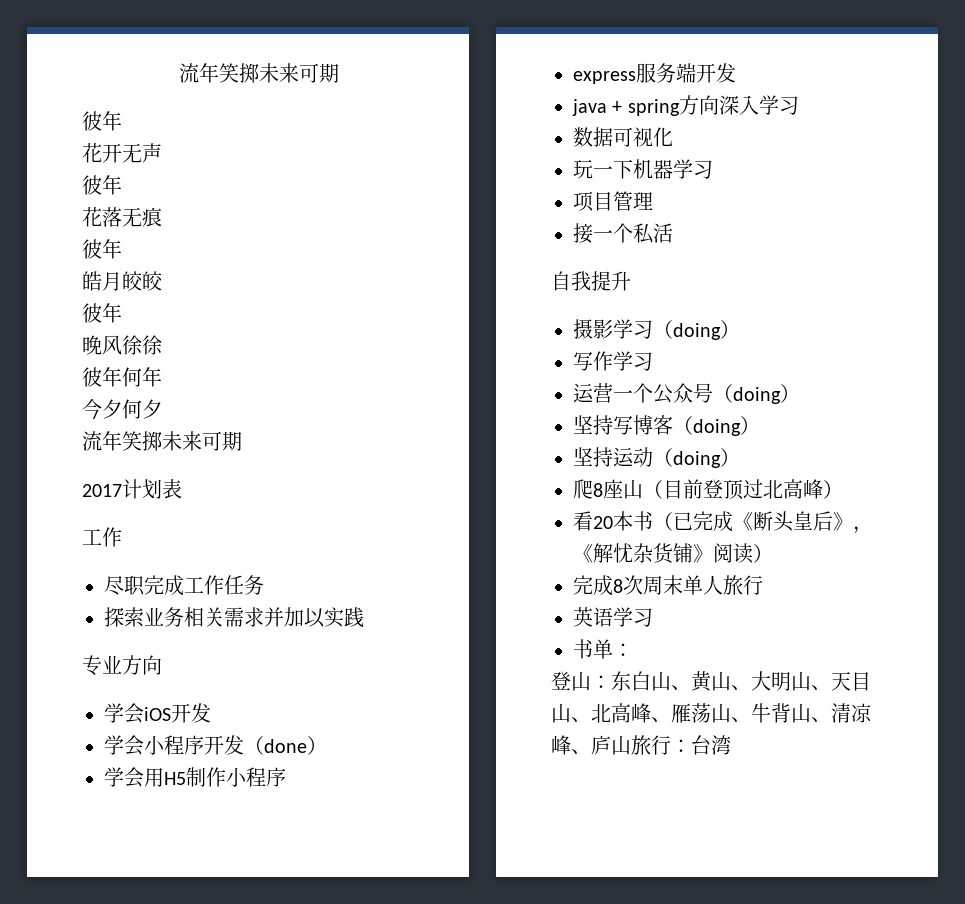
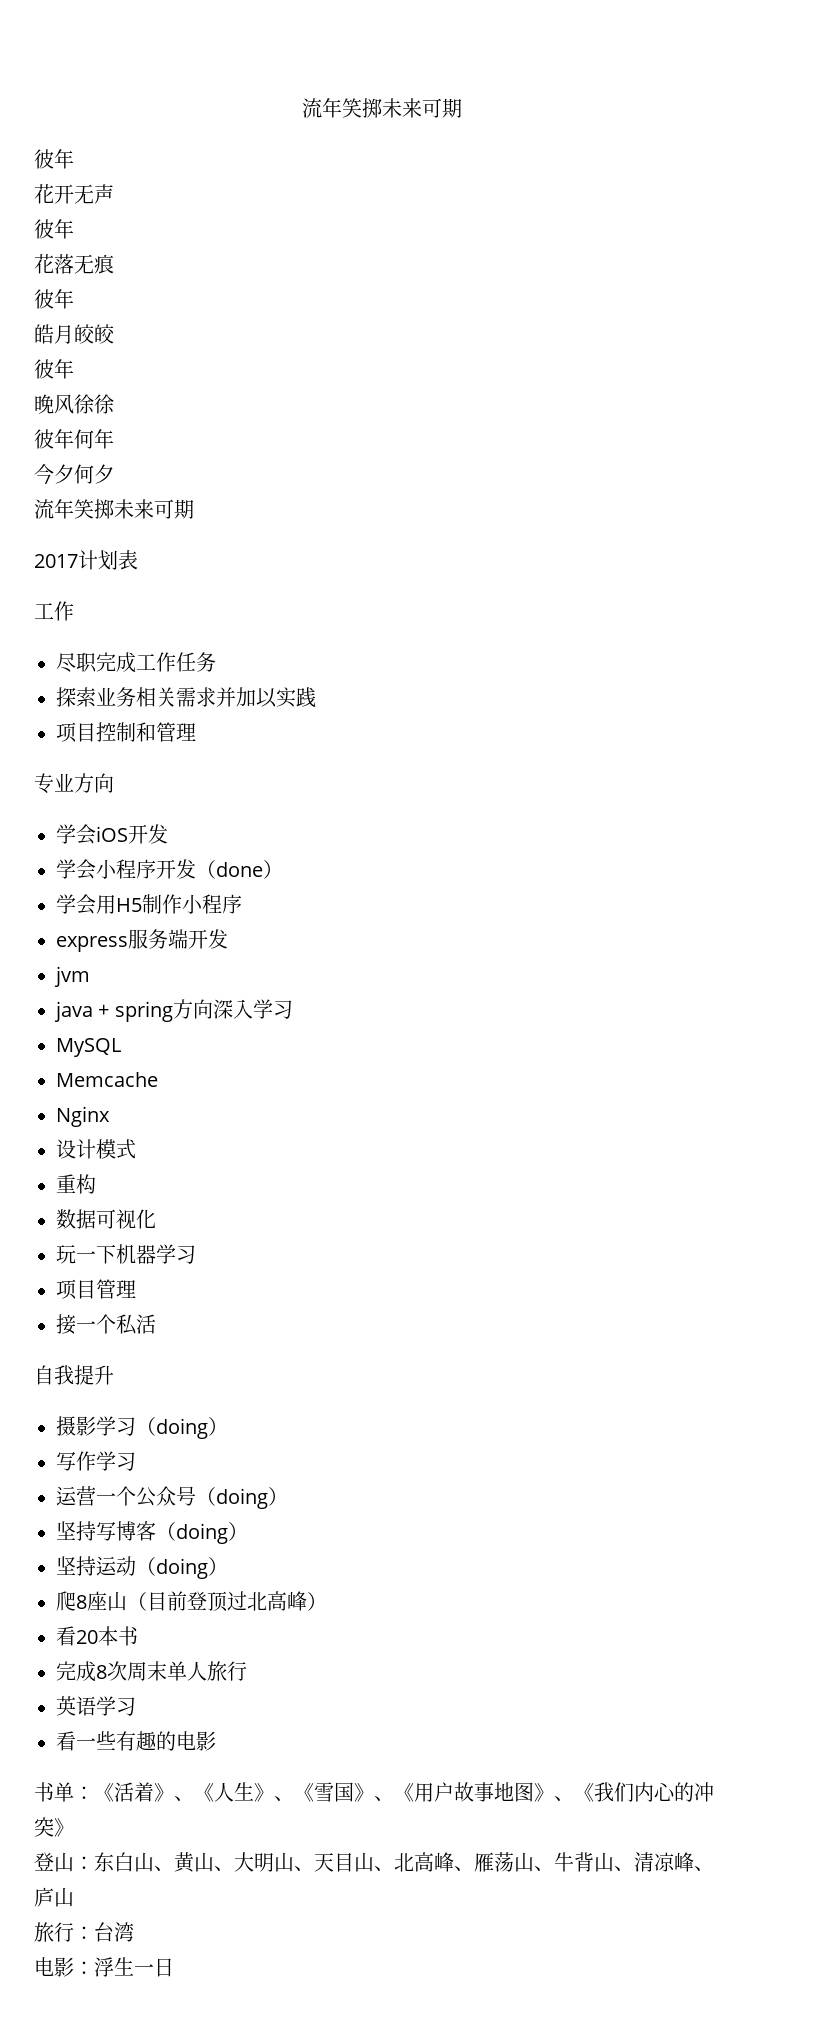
(364, 617) none -> [56,722,196,743] // 项目控制和管理
(736, 73) none -> [54,966,90,987] // jvm
(799, 105) none -> [56,1038,121,1057] [56,1072,158,1087] [56,1106,110,1127] [56,1139,136,1159] [56,1174,96,1194] // MySQL // Memcache // Nginx // 设计模式 // 重构
[653,511,873,534] [573,543,773,564] （已完成《断头皇后》，《解忧杂货铺》阅读） -> (138, 1636) none
[573,639,633,659] 书单： -> [56,1731,216,1751] [34,1782,714,1802] [34,1817,74,1837] 看一些有趣的电影 // 书单：《活着》、《人生》、《雪国》、《用户故事地图》、《我们内心的冲突》
(631, 745) none -> (74, 1897) //
(731, 745) none -> [34,1957,174,1977] // 电影：浮生一日

